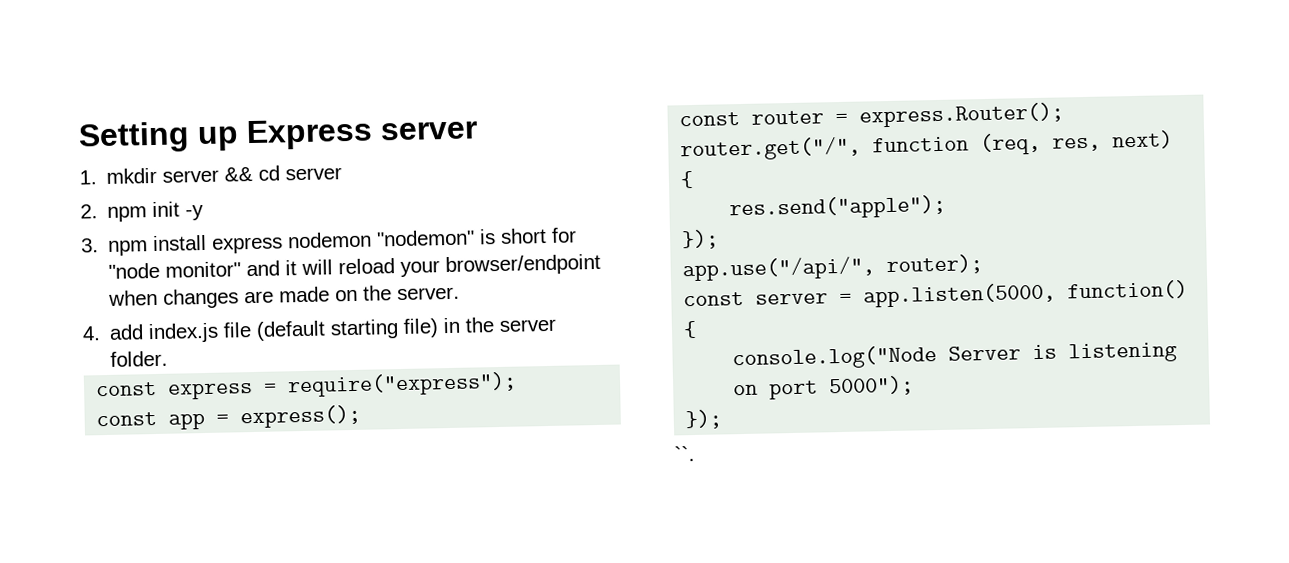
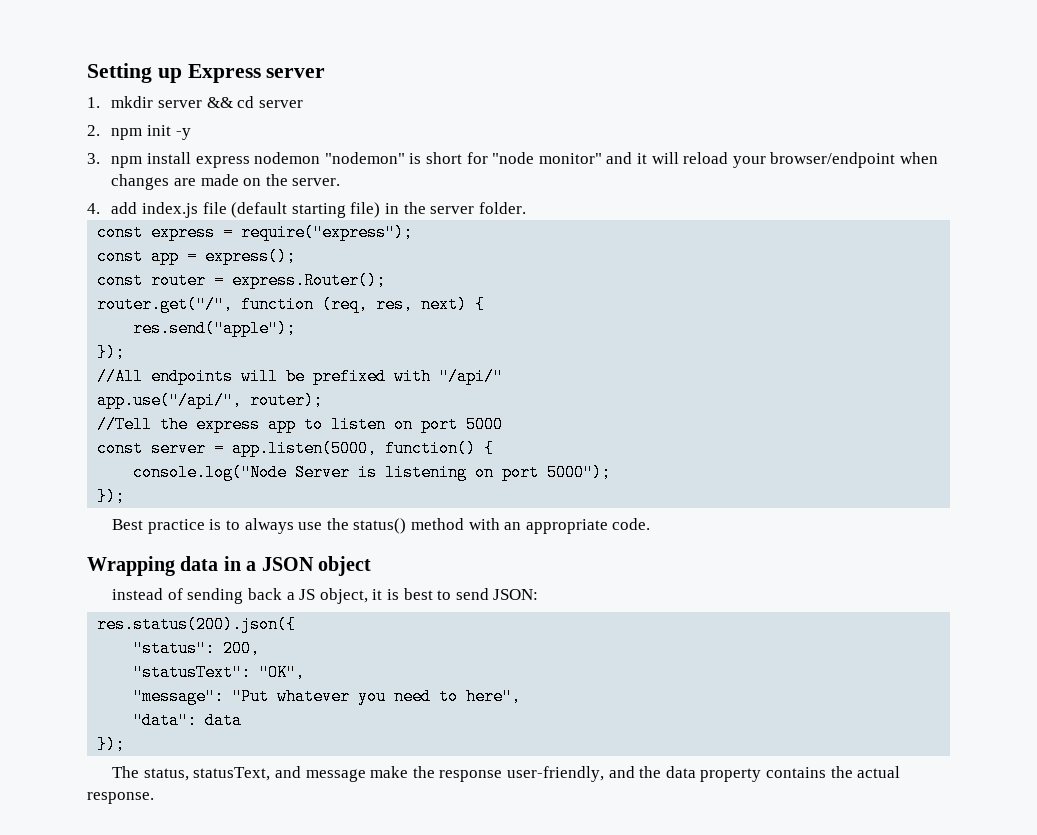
[682,254,984,282] app.use("/api/", router); -> [97,368,504,385] [97,392,324,409] [97,416,504,433] //All endpoints will be prefixed with "/api/" // app.use("/api/", router); // //Tell the express app to listen on port 5000
[674,446,695,462] ``. -> [112,518,651,534] [87,556,371,576] [112,588,539,604] [97,616,297,633] [133,640,261,657] [133,664,306,681] [133,688,522,705] [133,712,243,729] [97,736,126,753] [112,766,901,782] [87,792,154,804] Best practice is to always use the status() method with an appropriate code. // Wrapping data in a JSON object // instead of sending back a JS object, it is best to send JSON: // res.status(200).json({ // "status": 200, // "statusText": "OK", // "message": "Put whatever you need to here", // "data": data // }); // The status, statusText, and message make the response user-friendly, and the data property contains the actual response.

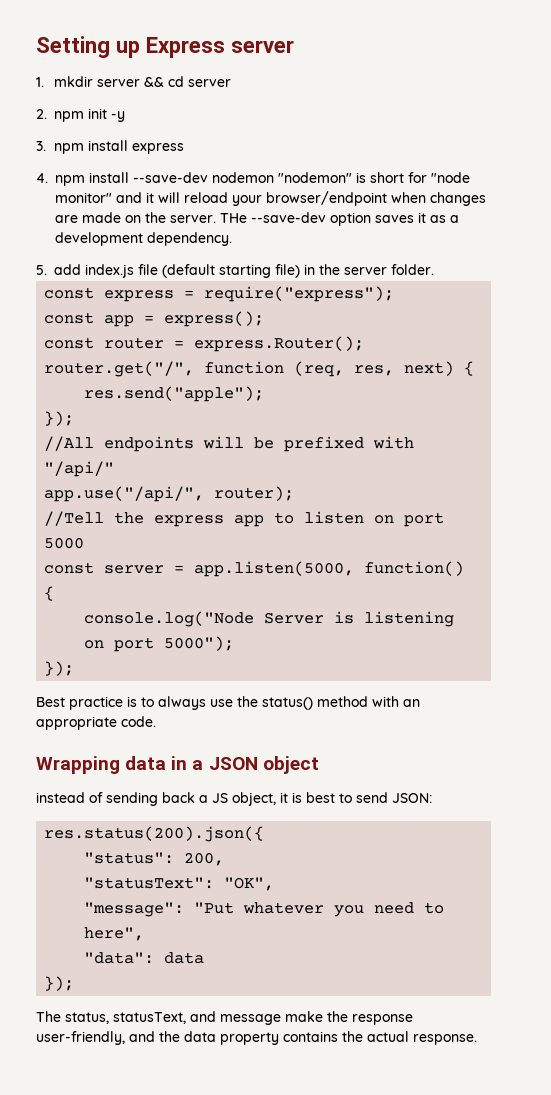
(250, 162) none -> [36,172,208,186] // 4. npm install --save-dev
[87,203,100,214] // 4. -> [220,212,459,226] [55,232,232,246] [36,265,47,275] THe --save-dev option saves it as a development dependency. // 5.

